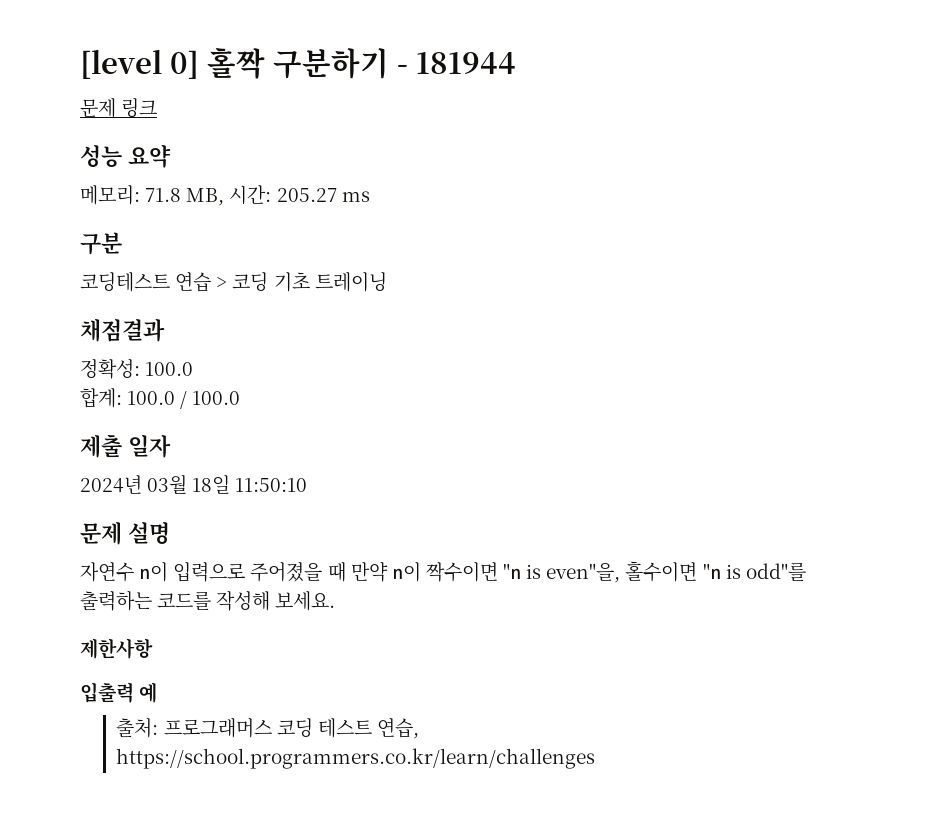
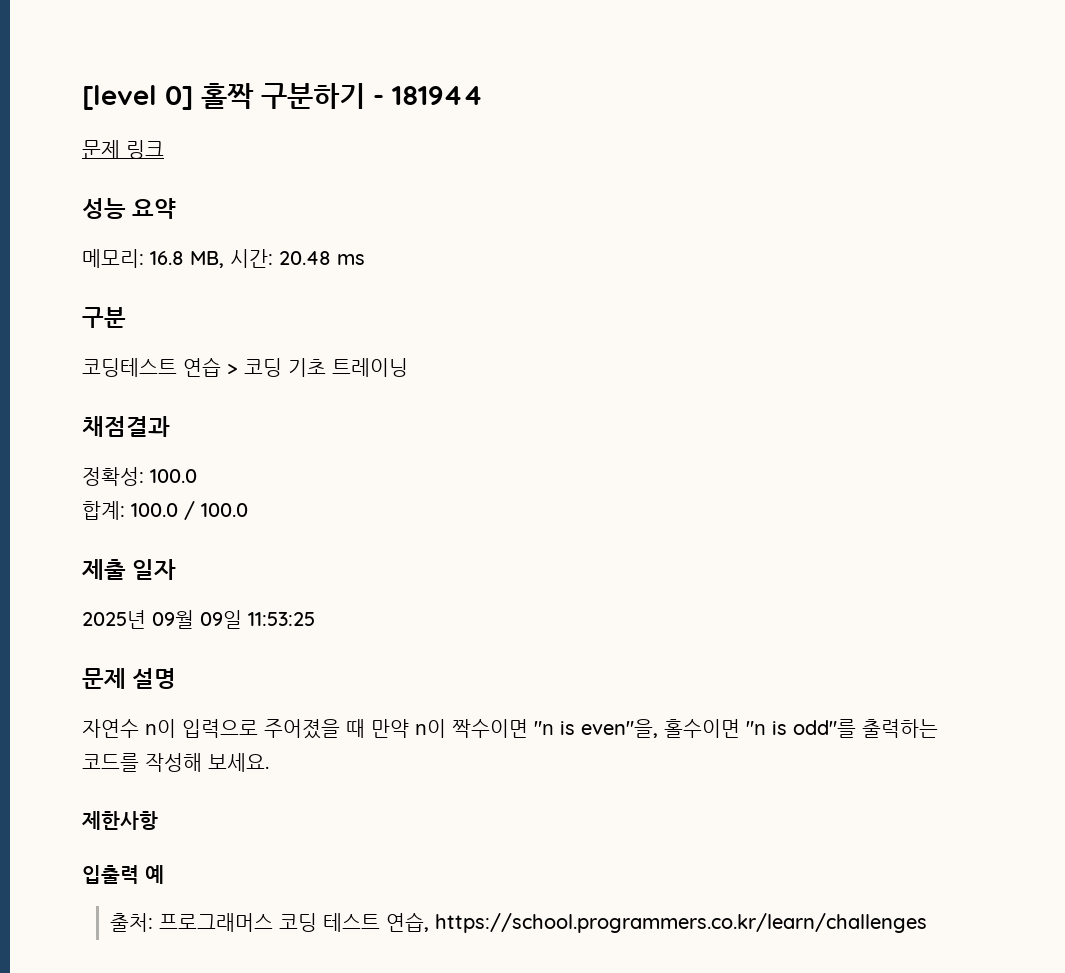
[145,188,182,202] 71.8 -> [150,251,184,265] 16.8
[276,188,337,202] 205.27 -> [279,251,331,265] 20.48
[80,474,308,494] 2024년 03월 18일 11:50:10 -> [82,610,315,629] 2025년 09월 09일 11:53:25

